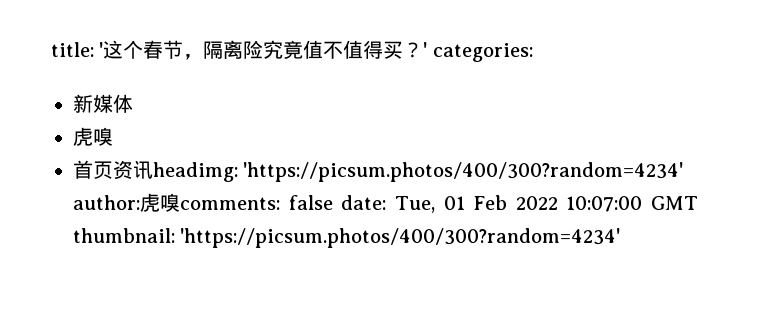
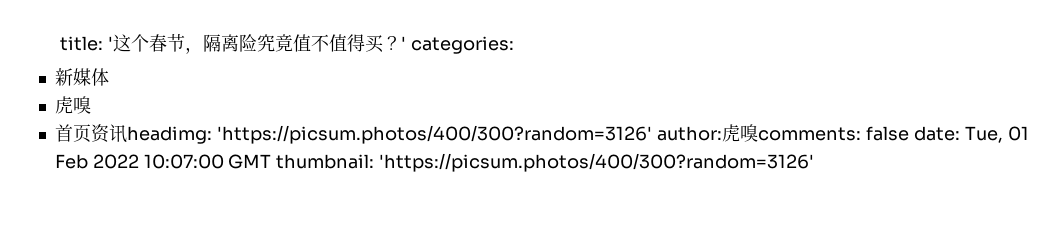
[243,162,684,182] 'https://picsum.photos/400/300?random=4234' -> [216,125,652,144] 'https://picsum.photos/400/300?random=3126'
[180,228,621,248] 'https://picsum.photos/400/300?random=4234' -> [379,153,815,172] 'https://picsum.photos/400/300?random=3126'

